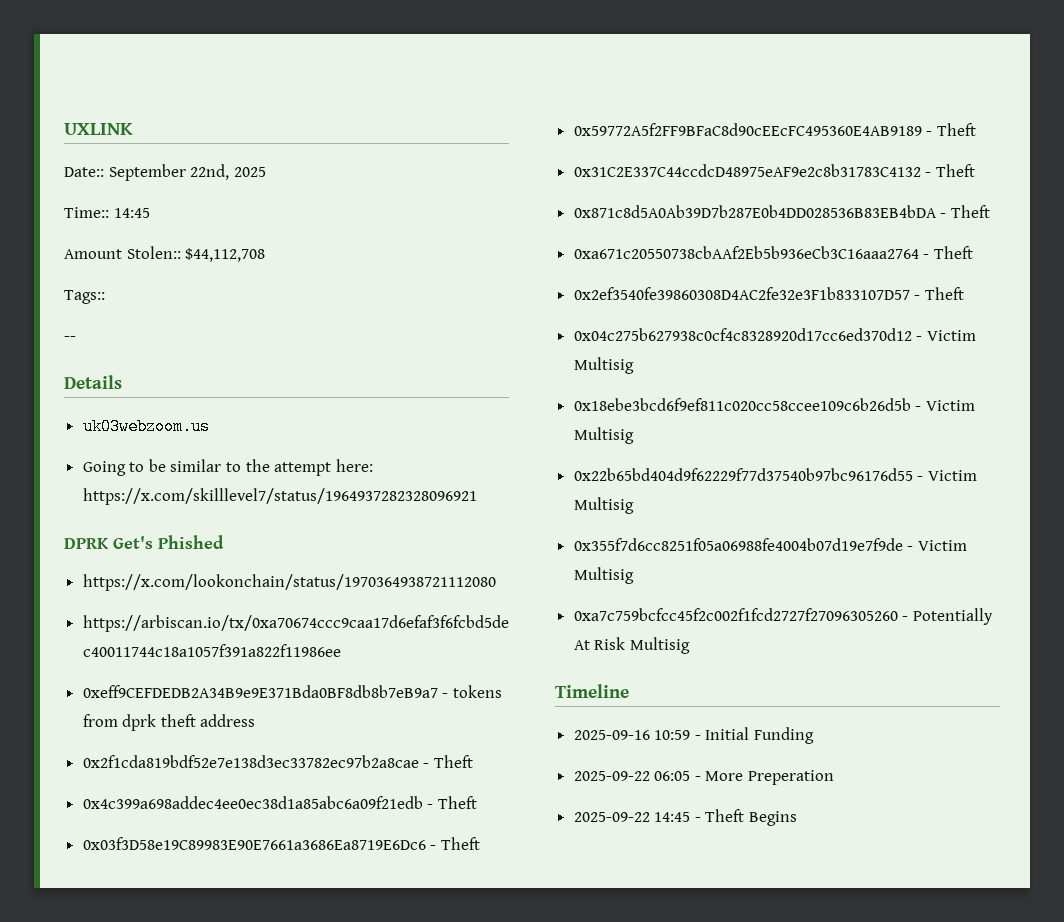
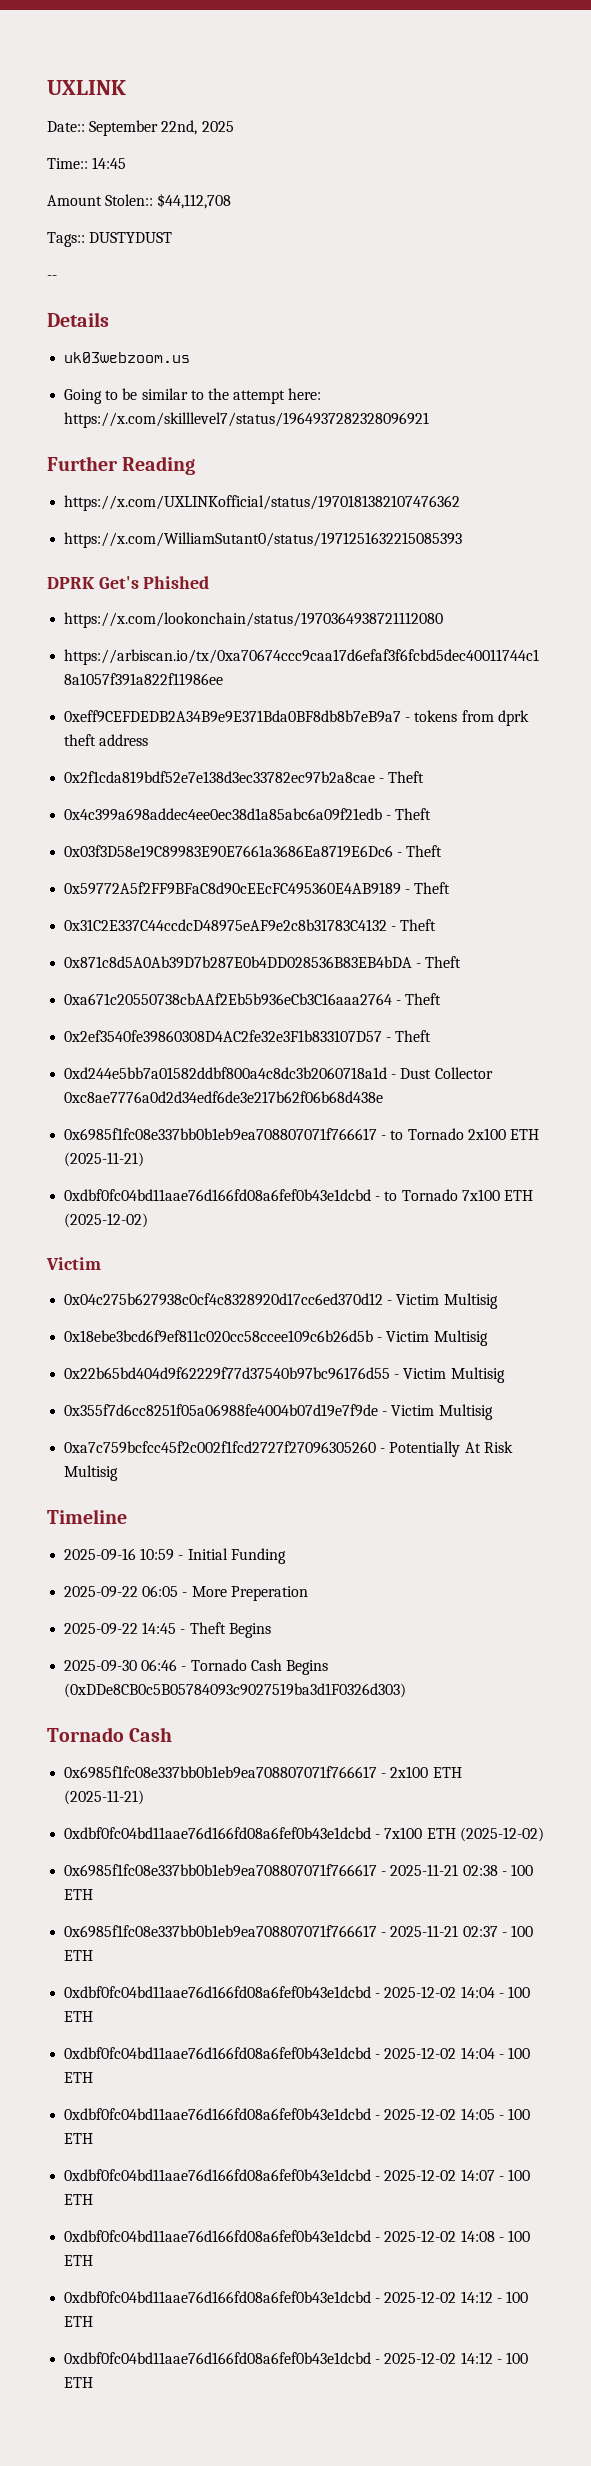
(105, 297) none -> [89,232,173,243] DUSTYDUST
(477, 496) none -> [47,456,196,475] [64,495,461,511] [64,532,463,548] // Further Reading // https://x.com/UXLINKofficial/status/1970181382107476362 // https://x.com/WilliamSutant0/status/1971251632215085393
(964, 293) none -> [64,1067,493,1079] [64,1091,384,1103] [64,1128,539,1141] [64,1152,145,1167] [64,1189,533,1201] [64,1213,149,1228] [46,1257,101,1270] // 0xd244e5bb7a01582ddbf800a4c8dc3b2060718a1d - Dust Collector 0xc8ae7776a0d2d34edf6de3e217b62f06b68d438e // 0x6985f1fc08e337bb0b1eb9ea708807071f766617 - to Tornado 2x100 ETH (2025-11-21) // 0xdbf0fc04bd11aae76d166fd08a6fef0b43e1dcbd - to Tornado 7x100 ETH (2025-12-02) // Victim
(798, 818) none -> [64,1659,328,1675] [64,1683,407,1698] [47,1727,173,1742] [64,1766,462,1779] [64,1790,145,1805] [64,1827,544,1842] [64,1864,533,1877] [64,1889,94,1900] [64,1925,533,1938] [64,1950,94,1961] [64,1986,530,1998] [64,2011,94,2022] [64,2047,530,2059] [64,2072,94,2083] [64,2108,530,2120] [64,2133,94,2144] [64,2169,530,2181] [64,2194,94,2205] [64,2230,530,2242] [64,2255,94,2266] [64,2291,528,2303] [64,2316,94,2327] [64,2352,528,2364] [64,2377,94,2388] // 2025-09-30 06:46 - Tornado Cash Begins (0xDDe8CB0c5B05784093c9027519ba3d1F0326d303) // Tornado Cash // 0x6985f1fc08e337bb0b1eb9ea708807071f766617 - 2x100 ETH (2025-11-21) // 0xdbf0fc04bd11aae76d166fd08a6fef0b43e1dcbd - 7x100 ETH (2025-12-02) // 0x6985f1fc08e337bb0b1eb9ea708807071f766617 - 2025-11-21 02:38 - 100 ETH // 0x6985f1fc08e337bb0b1eb9ea708807071f766617 - 2025-11-21 02:37 - 100 ETH // 0xdbf0fc04bd11aae76d166fd08a6fef0b43e1dcbd - 2025-12-02 14:04 - 100 ETH // 0xdbf0fc04bd11aae76d166fd08a6fef0b43e1dcbd - 2025-12-02 14:04 - 100 ETH // 0xdbf0fc04bd11aae76d166fd08a6fef0b43e1dcbd - 2025-12-02 14:05 - 100 ETH // 0xdbf0fc04bd11aae76d166fd08a6fef0b43e1dcbd - 2025-12-02 14:07 - 100 ETH // 0xdbf0fc04bd11aae76d166fd08a6fef0b43e1dcbd - 2025-12-02 14:08 - 100 ETH // 0xdbf0fc04bd11aae76d166fd08a6fef0b43e1dcbd - 2025-12-02 14:12 - 100 ETH // 0xdbf0fc04bd11aae76d166fd08a6fef0b43e1dcbd - 2025-12-02 14:12 - 100 ETH

